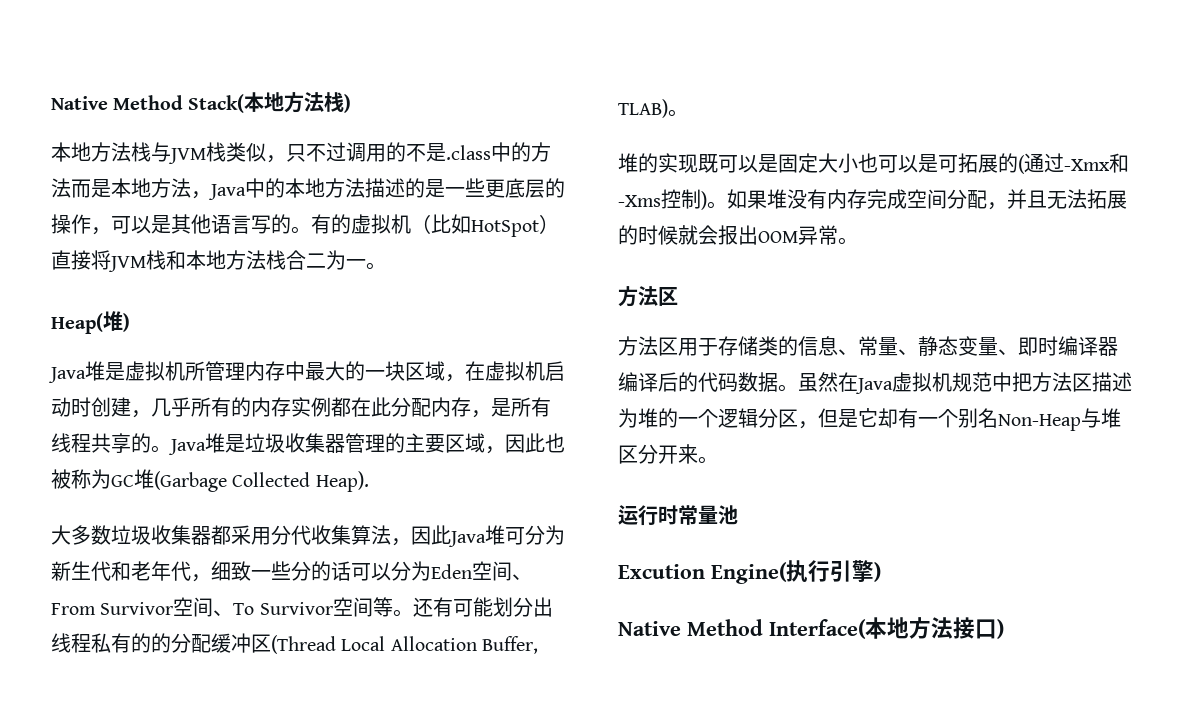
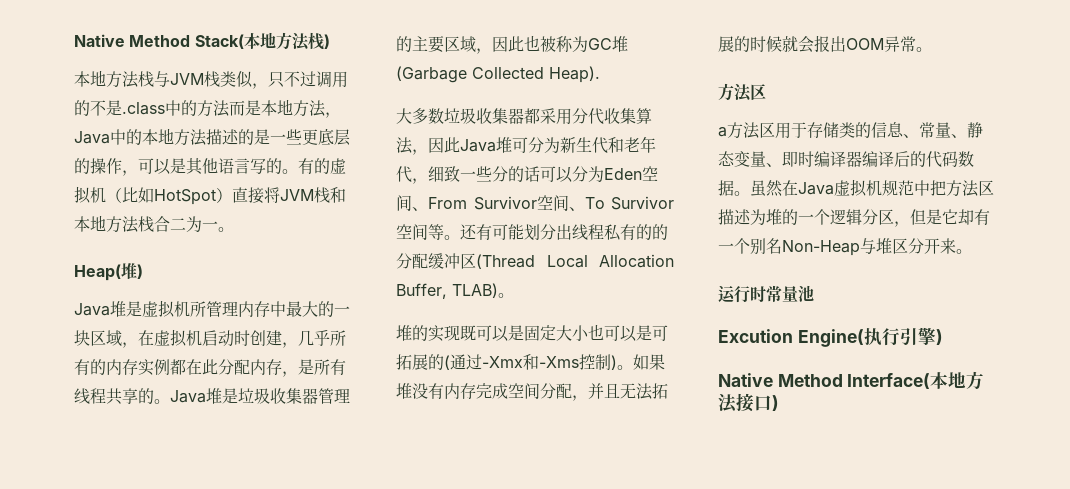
(678, 296) none -> [718,127,727,137] a

